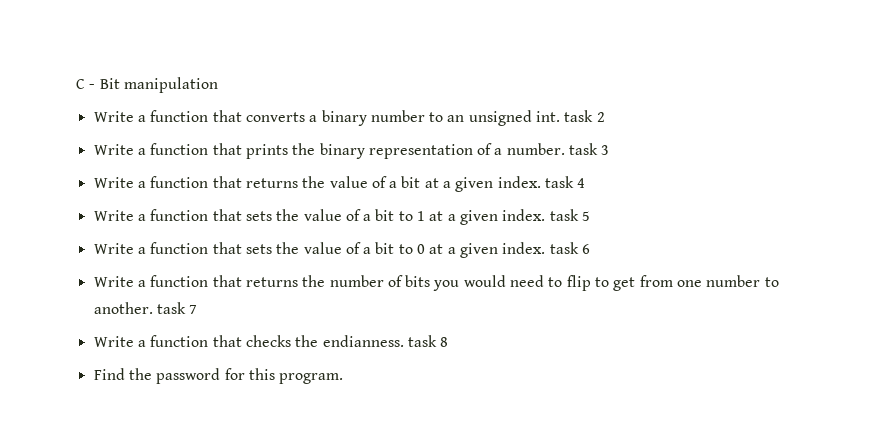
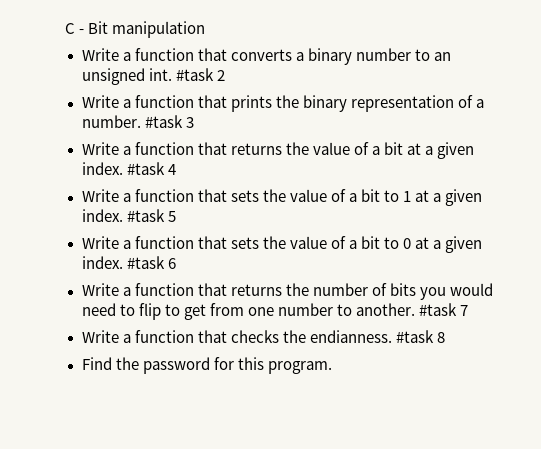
[564,110,594,122] task -> [175,68,214,81] #task
[569,143,599,155] task -> [144,115,183,128] #task
[545,176,575,188] task -> [126,162,165,175] #task
[549,209,579,221] task -> [126,209,165,222] #task
[549,242,579,254] task -> [126,256,165,269] #task
[156,302,186,314] task -> [419,303,458,316] #task
[407,335,437,347] task -> [395,330,434,343] #task

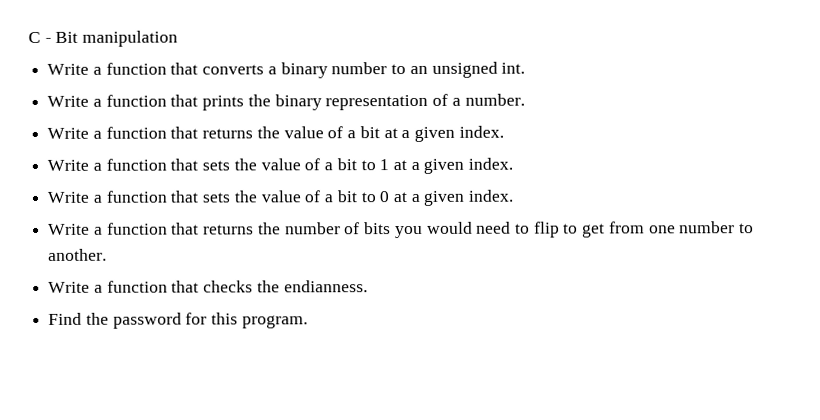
[175,68,225,81] #task 2 -> (526, 68) none
[144,115,194,128] #task 3 -> (525, 99) none
[126,162,176,175] #task 4 -> (504, 131) none
[126,209,176,222] #task 5 -> (514, 163) none
[126,256,176,269] #task 6 -> (514, 195) none
[419,303,469,316] #task 7 -> (108, 254) none
[395,330,445,343] #task 8 -> (368, 286) none

